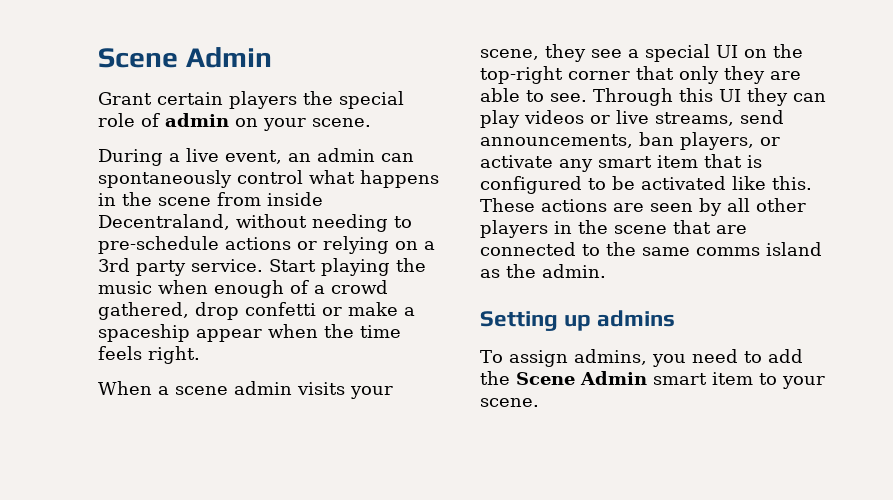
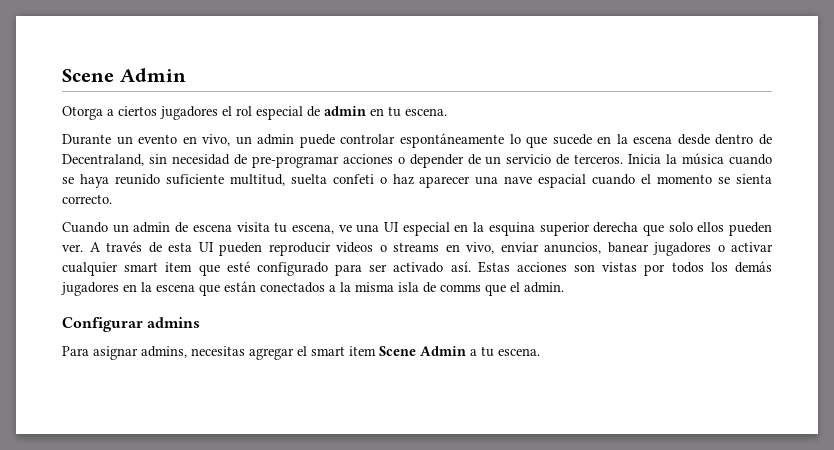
[98,91,404,109] [98,113,371,131] [98,148,414,166] [98,170,439,188] [98,192,323,206] [98,214,412,232] [98,236,435,254] [98,258,426,276] [98,280,388,298] [98,302,415,320] [98,324,401,342] [98,346,200,364] [98,381,393,399] [480,44,803,62] [480,66,801,84] [480,88,826,106] [480,110,784,128] [480,132,780,150] [480,154,762,172] [480,176,812,194] [480,198,806,216] [480,220,747,238] [480,242,822,256] [480,264,536,278] Grant certain players the special role of admin on your scene. // During a live event, an admin can spontaneously control what happens in the scene from inside Decentraland, without needing to pre-schedule actions or relying on a 3rd party service. Start playing the music when enough of a crowd gathered, drop confetti or make a spaceship appear when the time feels right. // When a scene admin visits your scene, they see a special UI on the top-right corner that only they are able to see. Through this UI they can play videos or live streams, send announcements, ban players, or activate any smart item that is configured to be activated like this. These actions are seen by all other players in the scene that are connected to the same comms island as the -> [62,106,447,120] [62,133,772,148] [62,153,772,168] [62,174,773,188] [62,194,112,204] [62,222,773,236] [62,241,773,256] [62,261,772,276] [61,281,520,296] Otorga a ciertos jugadores el rol especial de admin en tu escena. // Durante un evento en vivo, un admin puede controlar espontáneamente lo que sucede en la escena desde dentro de Decentraland, sin necesidad de pre-programar acciones o depender de un servicio de terceros. Inicia la música cuando se haya reunido suficiente multitud, suelta confeti o haz aparecer una nave espacial cuando el momento se sienta correcto. // Cuando un admin de escena visita tu escena, ve una UI especial en la esquina superior derecha que solo ellos pueden ver. A través de esta UI pueden reproducir videos o streams en vivo, enviar anuncios, banear jugadores o activar cualquier smart item que esté configurado para ser activado así. Estas acciones son vistas por todos los demás jugadores en la escena que están conectados a la misma isla de comms que el
[480,311,592,331] Setting up -> [62,317,143,332] Configurar
[480,349,803,367] [480,371,825,389] [480,398,539,407] To assign admins, you need to add the Scene Admin smart item to your scene. -> [62,346,540,360] Para asignar admins, necesitas agregar el smart item Scene Admin a tu escena.

